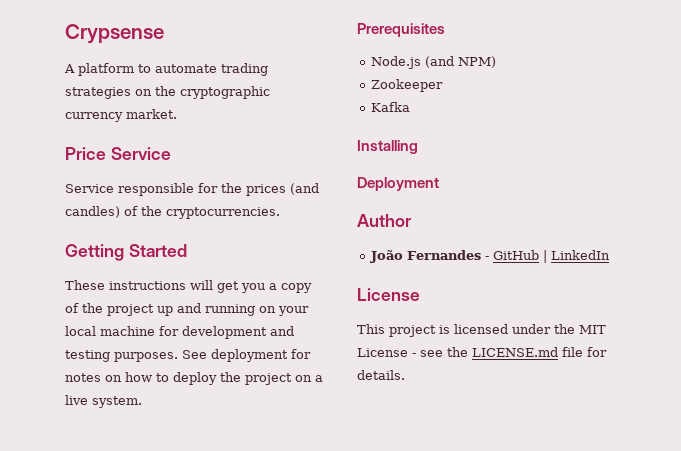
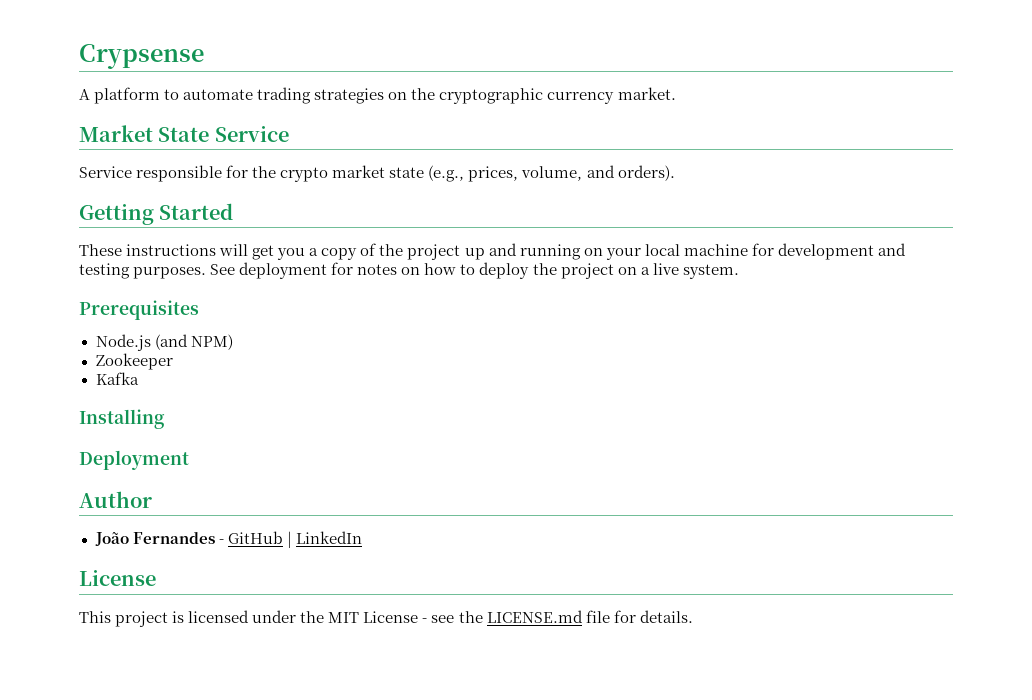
[65,147,106,160] Price -> [79,125,210,142] Market State
[246,183,319,196] [65,206,280,219] prices (and candles) of the cryptocurrencies. -> [280,165,675,182] crypto market state (e.g., prices, volume, and orders).

